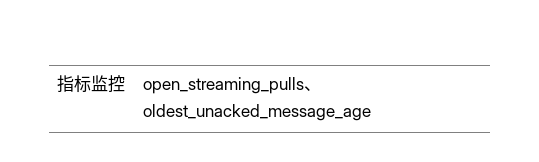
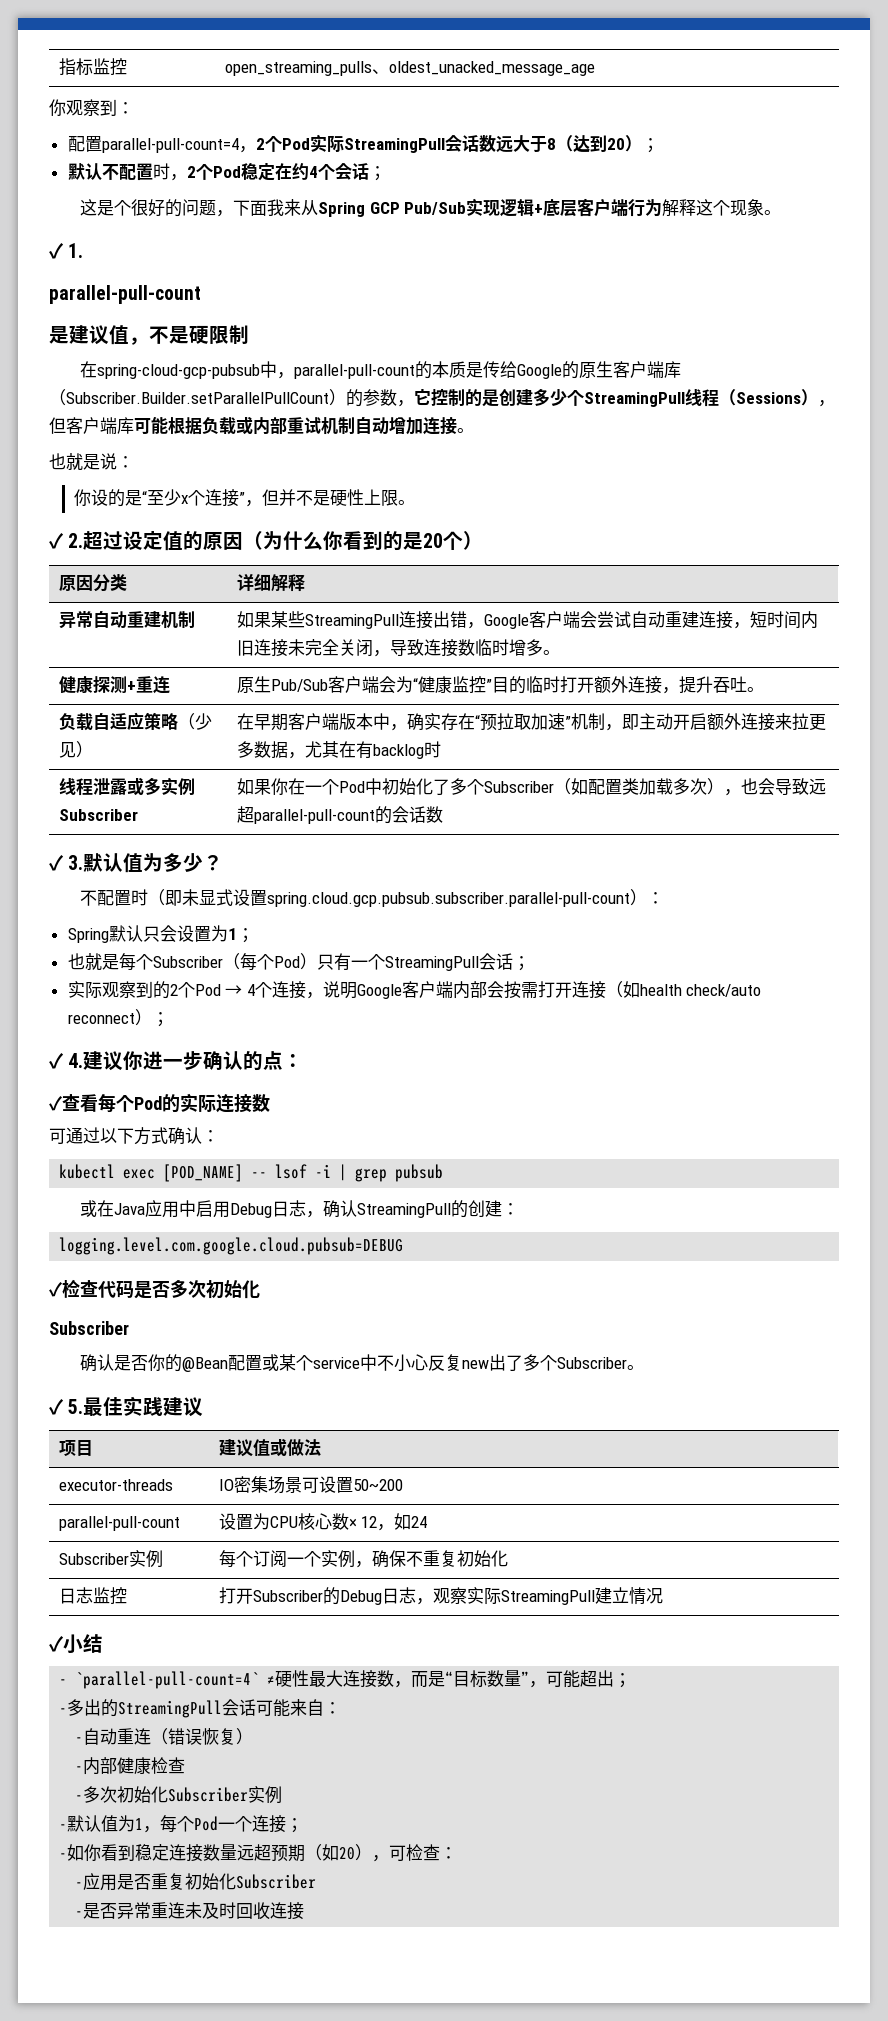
(372, 112) none -> [49,99,134,117] [67,134,659,153] [67,162,386,181] [79,198,782,217] [49,243,84,259] [49,285,201,304] [49,325,249,345] [79,361,681,379] [49,388,835,407] [49,416,474,435] [49,453,134,470] [73,489,415,507] [49,531,484,551] [58,574,127,592] [236,573,305,592] [58,610,195,629] [236,611,818,629] [236,639,560,657] [58,676,170,694] [236,676,764,694] [58,712,212,731] [58,741,93,758] [236,713,826,731] [236,741,441,759] [58,777,195,796] [58,809,138,821] [236,778,826,796] [236,806,443,824] [49,853,224,873] [79,889,664,907] [67,925,254,943] [67,953,530,971] [67,981,762,999] [67,1009,169,1027] [49,1051,304,1071] [49,1093,270,1113] [49,1127,219,1145] [59,1164,444,1182] [79,1200,519,1218] [59,1237,404,1255] [49,1279,260,1299] [49,1321,129,1335] [79,1354,644,1372] [49,1396,204,1417] [58,1440,93,1456] [218,1438,321,1457] [58,1479,173,1491] [218,1476,403,1494] [58,1516,180,1531] [218,1513,428,1531] [58,1550,163,1568] [218,1550,508,1568] [58,1587,127,1605] [218,1587,663,1605] [49,1634,103,1654] [59,1670,632,1689] [59,1699,342,1718] [75,1728,254,1745] [75,1757,186,1775] [75,1786,283,1804] [59,1815,304,1833] [59,1844,458,1862] [75,1873,317,1891] [75,1902,305,1920] // 你观察到： // 配置parallel-pull-count=4，2个Pod实际StreamingPull会话数远大于8（达到20）； // 默认不配置时，2个Pod稳定在约4个会话； // 这是个很好的问题，下面我来从Spring GCP Pub/Sub实现逻辑+底层客户端行为解释这个现象。 // ✓ 1. // parallel-pull-count // 是建议值，不是硬限制 // 在spring-cloud-gcp-pubsub中，parallel-pull-count的本质是传给Google的原生客户端库（Subscriber.Builder.setParallelPullCount）的参数，它控制的是创建多少个StreamingPull线程（Sessions），但客户端库可能根据负载或内部重试机制自动增加连接。 // 也就是说： // 你设的是“至少x个连接”，但并不是硬性上限。 // ✓ 2.超过设定值的原因（为什么你看到的是20个） // 原因分类 | 详细解释 // 异常自动重建机制 | 如果某些StreamingPull连接出错，Google客户端会尝试自动重建连接，短时间内旧连接未完全关闭，导致连接数临时增多。 // 健康探测+重连 | 原生Pub/Sub客户端会为“健康监控”目的临时打开额外连接，提升吞吐。 // 负载自适应策略（少见） | 在早期客户端版本中，确实存在“预拉取加速”机制，即主动开启额外连接来拉更多数据，尤其在有backlog时 // 线程泄露或多实例Subscriber | 如果你在一个Pod中初始化了多个Subscriber（如配置类加载多次），也会导致远超parallel-pull-count的会话数 // ✓ 3.默认值为多少？ // 不配置时（即未显式设置spring.cloud.gcp.pubsub.subscriber.parallel-pull-count）： // Spring默认只会设置为1； // 也就是每个Subscriber（每个Pod）只有一个StreamingPull会话； // 实际观察到的2个Pod → 4个连接，说明Google客户端内部会按需打开连接（如health check/auto reconnect）； // ✓ 4.建议你进一步确认的点： // ✓查看每个Pod的实际连接数 // 可通过以下方式确认： // kubectl exec [POD_NAME] -- lsof -i | grep pubsub // 或在Java应用中启用Debug日志，确认StreamingPull的创建： // logging.level.com.google.cloud.pubsub=DEBUG // ✓检查代码是否多次初始化 // Subscriber // 确认是否你的@Bean配置或某个service中不小心反复new出了多个Subscriber。 // ✓ 5.最佳实践建议 // 项目 | 建议值或做法 // executor-threads | IO密集场景可设置50~200 // parallel-pull-count | 设置为CPU核心数× 12，如24 // Subscriber实例 | 每个订阅一个实例，确保不重复初始化 // 日志监控 | 打开Subscriber的Debug日志，观察实际StreamingPull建立情况 // ✓小结 // - `parallel-pull-count=4` ≠硬性最大连接数，而是“目标数量”，可能超出； // -多出的StreamingPull会话可能来自： // -自动重连（错误恢复） // -内部健康检查 // -多次初始化Subscriber实例 // -默认值为1，每个Pod一个连接； // -如你看到稳定连接数量远超预期（如20），可检查： // -应用是否重复初始化Subscriber // -是否异常重连未及时回收连接

